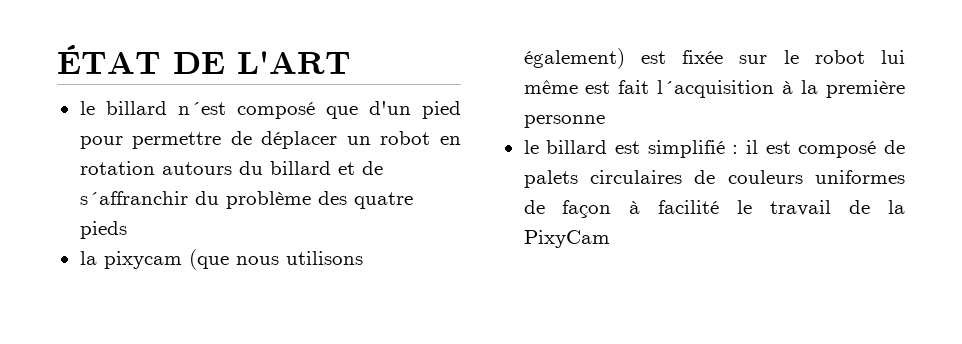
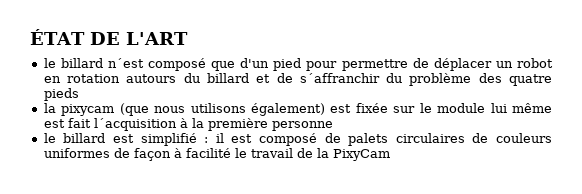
[814,50,865,64] robot -> [437,103,486,113] module

